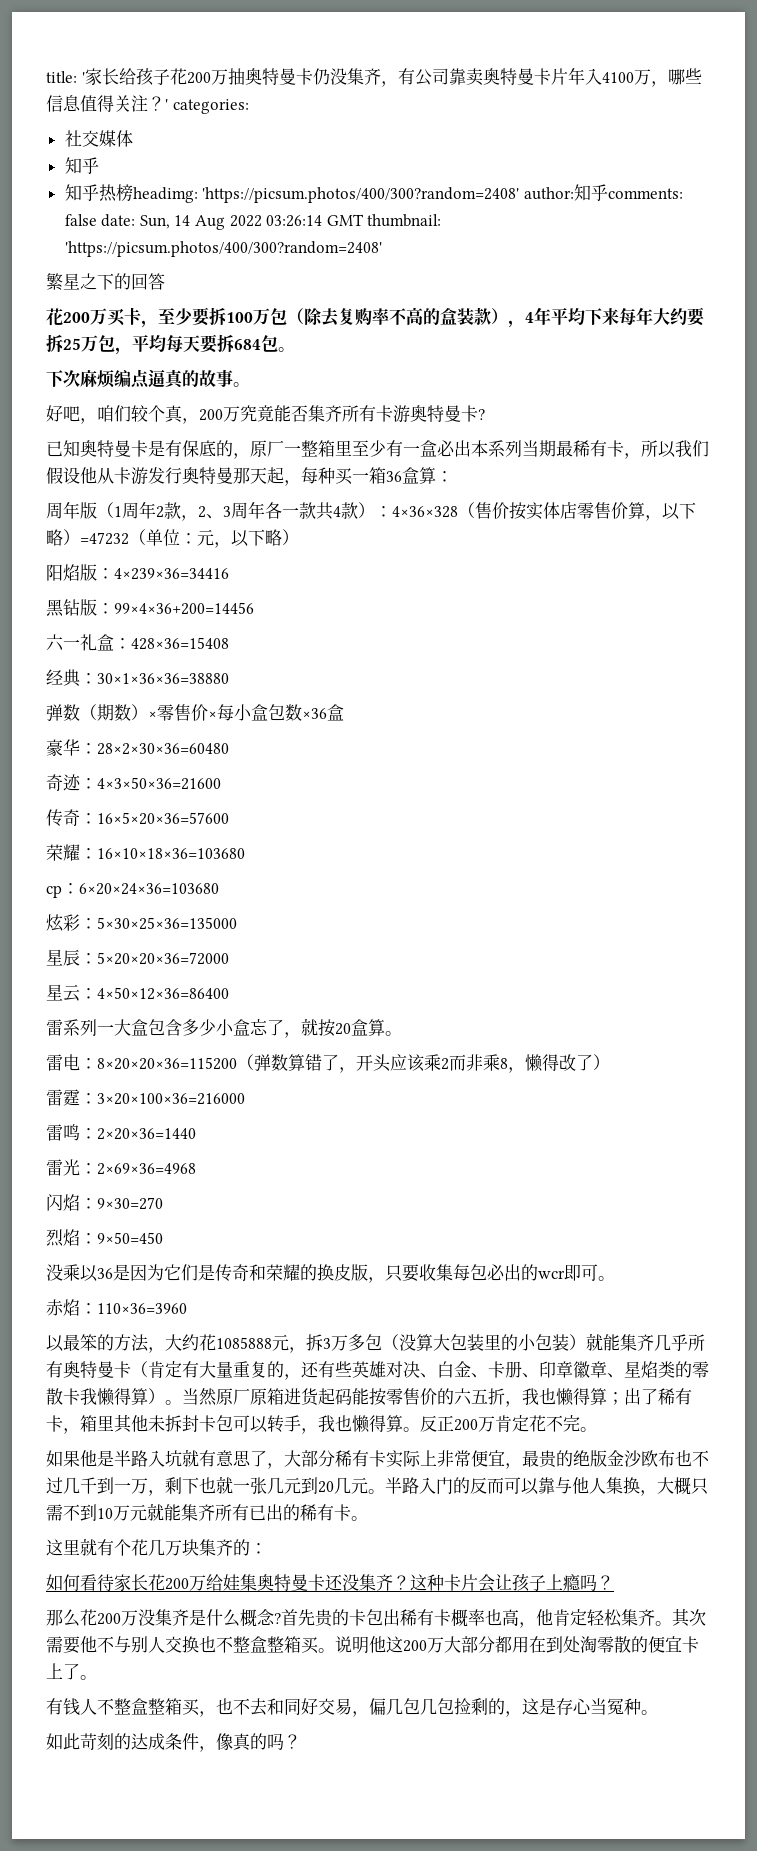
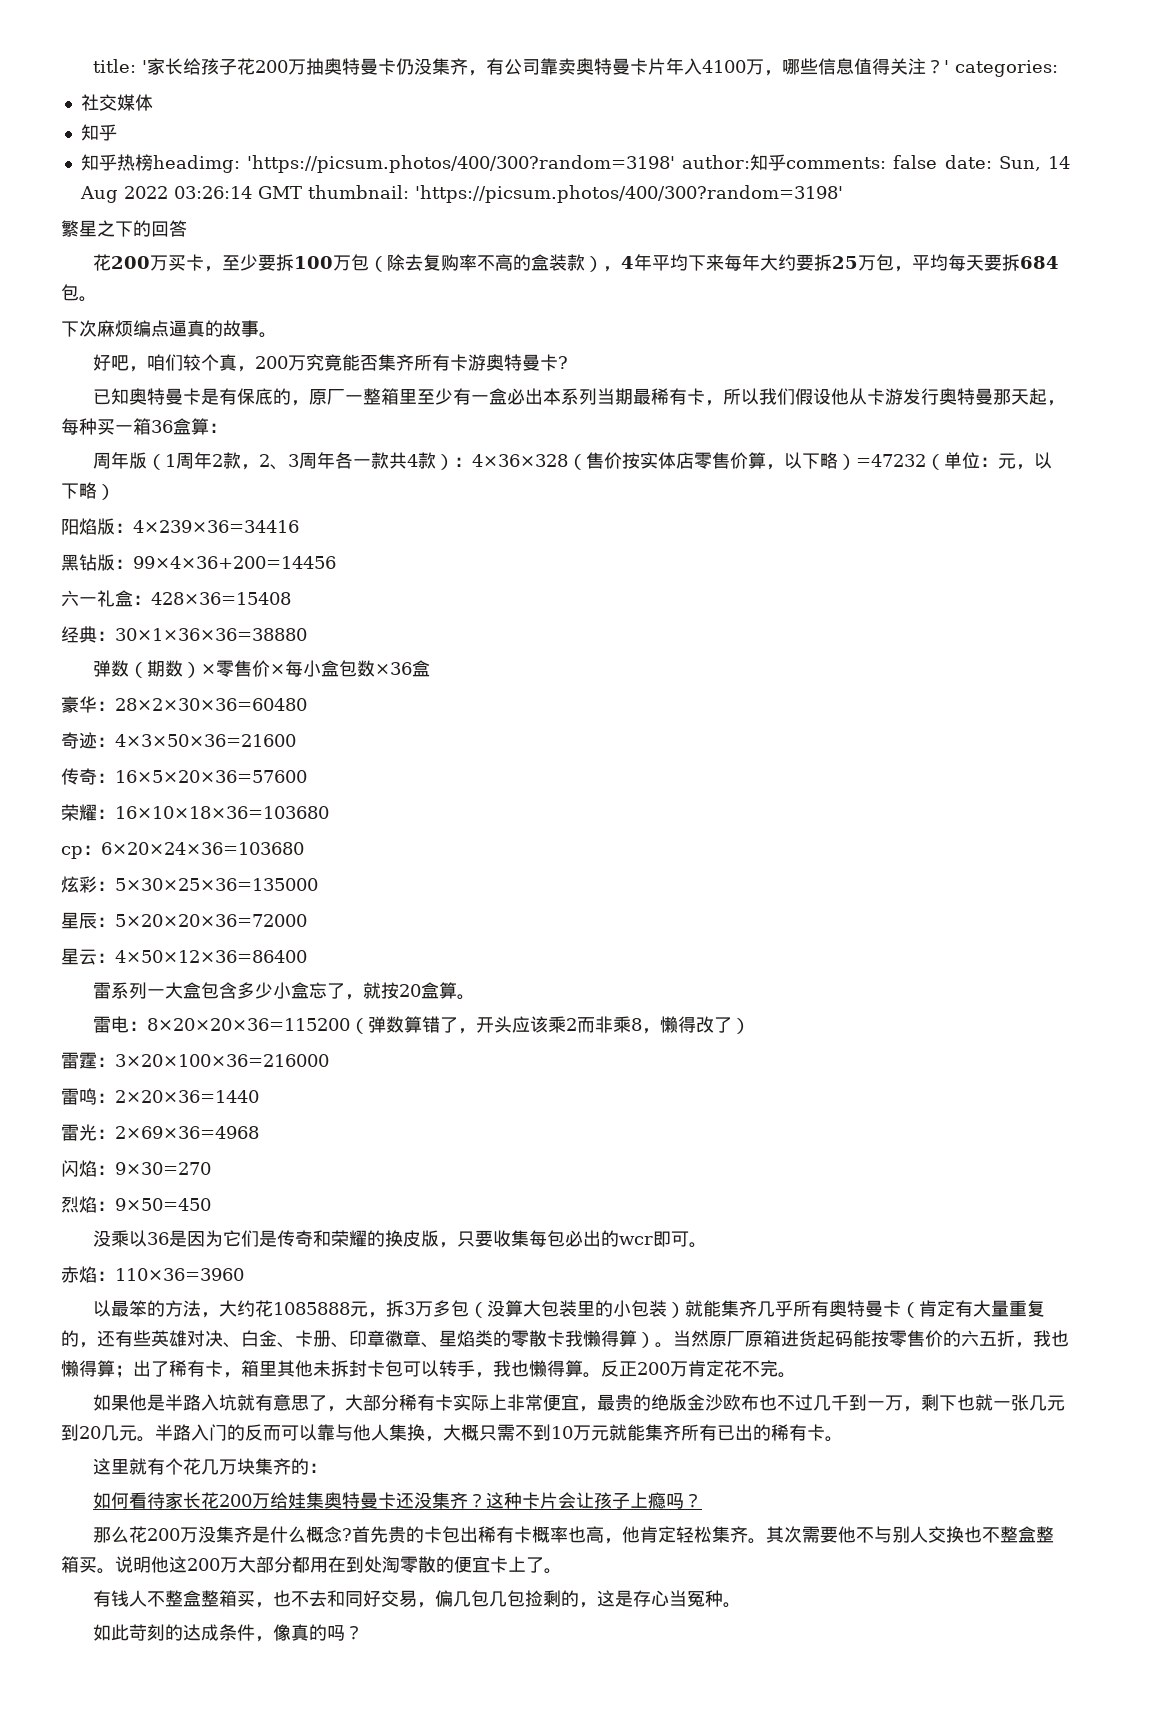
[202,187,520,203] 'https://picsum.photos/400/300?random=2408' -> [247,155,675,173] 'https://picsum.photos/400/300?random=3198'
[64,241,382,257] 'https://picsum.photos/400/300?random=2408' -> [414,185,843,203] 'https://picsum.photos/400/300?random=3198'

